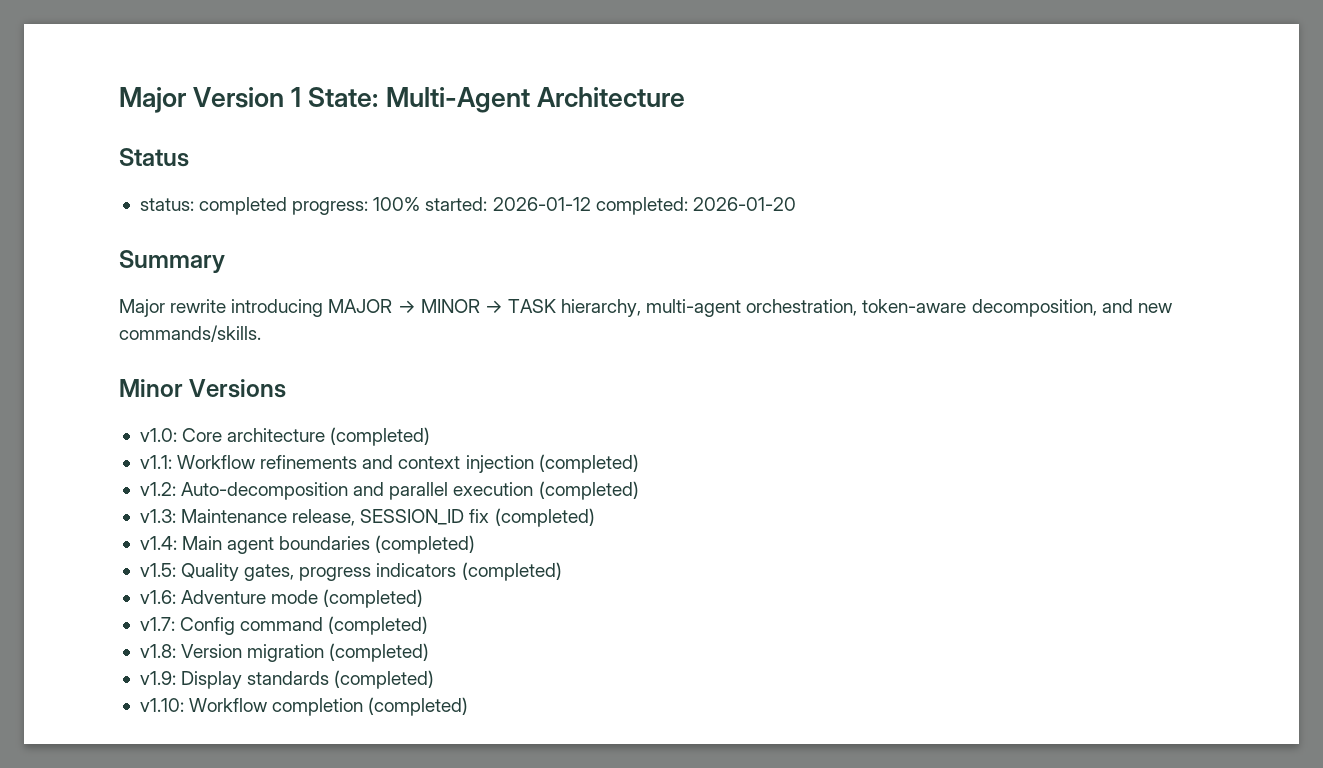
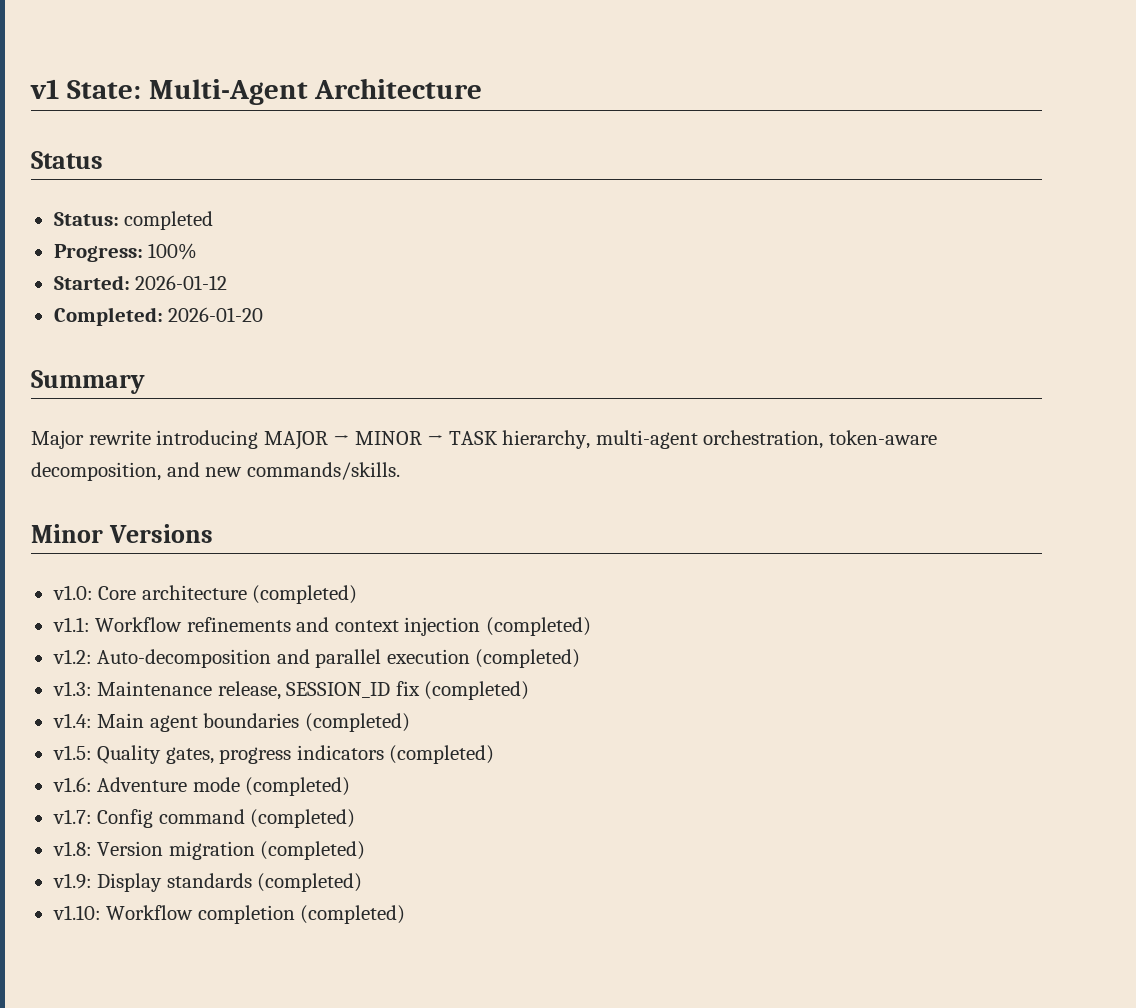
[119,87,302,113] Major Version 1 -> [30,79,59,99] v1
[139,198,194,211] status: -> [53,212,119,226] Status:
[292,201,369,215] progress: -> [53,244,143,262] // Progress:
[425,197,488,211] started: -> [53,275,130,290] // Started:
[595,197,688,215] completed: -> [53,307,163,326] // Completed:

